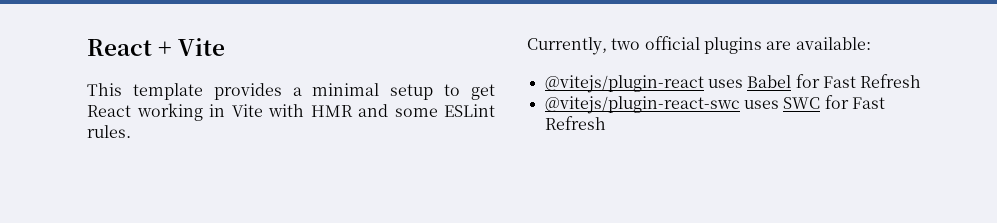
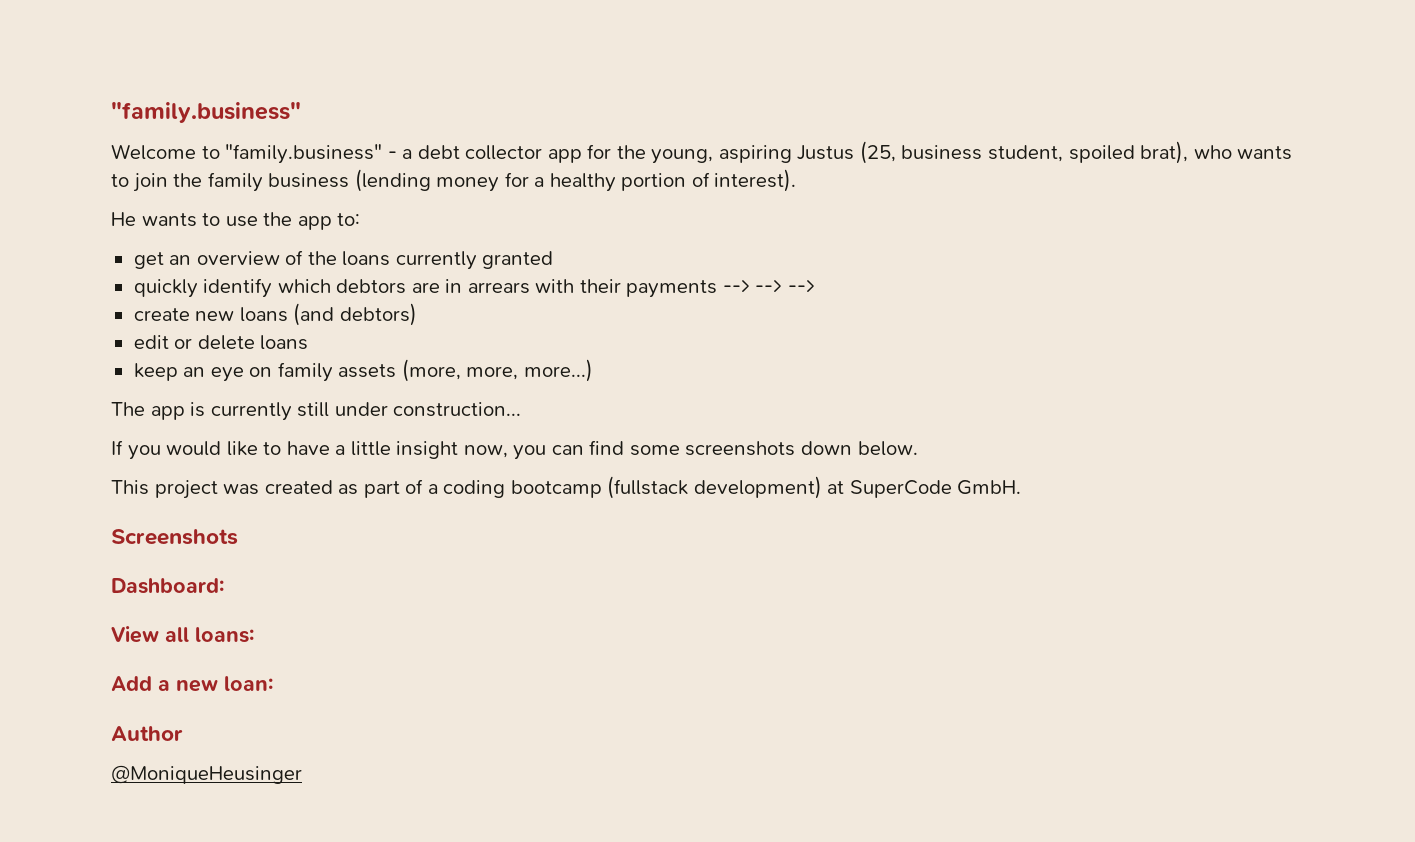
[87,38,226,56] [87,83,495,100] [87,103,495,121] [87,125,131,138] [527,36,871,55] [544,74,922,93] [544,95,885,114] [544,116,606,130] React + Vite // This template provides a minimal setup to get React working in Vite with HMR and some ESLint rules. // Currently, two official plugins are available: // @vitejs/plugin-react uses Babel for Fast Refresh // @vitejs/plugin-react-swc uses SWC for Fast Refresh -> [111,102,301,123] [111,141,1293,164] [111,169,797,192] [111,212,361,230] [133,250,554,270] [133,278,815,298] [133,303,417,326] [133,335,309,350] [133,359,593,382] [111,402,522,421] [111,440,918,460] [111,476,1022,499] [111,529,238,545] [111,578,224,594] [111,626,254,643] [111,676,273,692] [111,726,183,741] [111,765,302,784] "family.business" // Welcome to "family.business" - a debt collector app for the young, aspiring Justus (25, business student, spoiled brat), who wants to join the family business (lending money for a healthy portion of interest). // He wants to use the app to: // get an overview of the loans currently granted // quickly identify which debtors are in arrears with their payments --> --> --> // create new loans (and debtors) // edit or delete loans // keep an eye on family assets (more, more, more...) // The app is currently still under construction... // If you would like to have a little insight now, you can find some screenshots down below. // This project was created as part of a coding bootcamp (fullstack development) at SuperCode GmbH. // Screenshots // Dashboard: // View all loans: // Add a new loan: // Author // @MoniqueHeusinger

